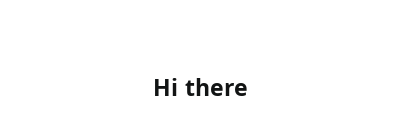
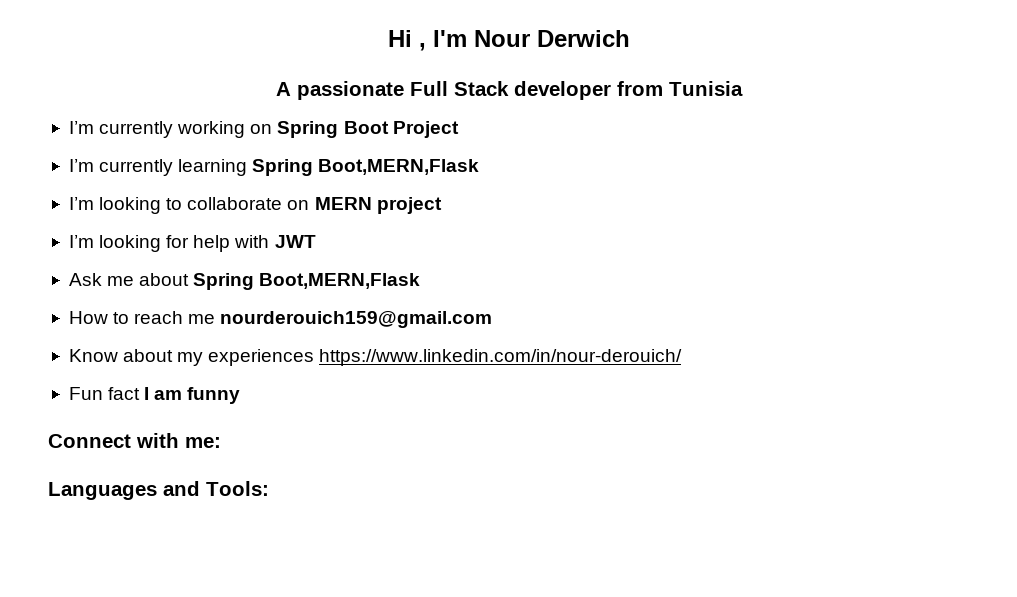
[184,78,248,96] there -> [418,30,630,51] [275,81,743,100] [68,121,459,138] [68,159,480,176] [68,197,442,214] [68,235,316,252] [68,273,421,290] [68,311,493,328] [68,349,683,366] [68,387,241,404] [48,433,221,448] [48,481,269,500] , I'm Nour Derwich // A passionate Full Stack developer from Tunisia // I’m currently working on Spring Boot Project // I’m currently learning Spring Boot,MERN,Flask // I’m looking to collaborate on MERN project // I’m looking for help with JWT // Ask me about Spring Boot,MERN,Flask // How to reach me nourderouich159@gmail.com // Know about my experiences https://www.linkedin.com/in/nour-derouich/ // Fun fact I am funny // Connect with me: // Languages and Tools:

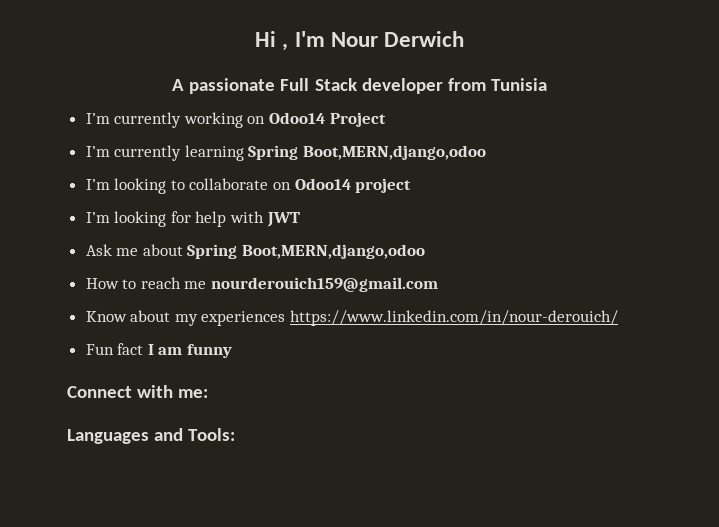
[277,121,389,138] Spring Boot -> [269,112,326,124] Odoo14
[318,159,480,175] Boot,MERN,Flask -> [303,145,487,160] Boot,MERN,django,odoo
[314,197,372,210] MERN -> [294,178,351,190] Odoo14
[259,273,421,289] Boot,MERN,Flask -> [242,244,426,259] Boot,MERN,django,odoo

